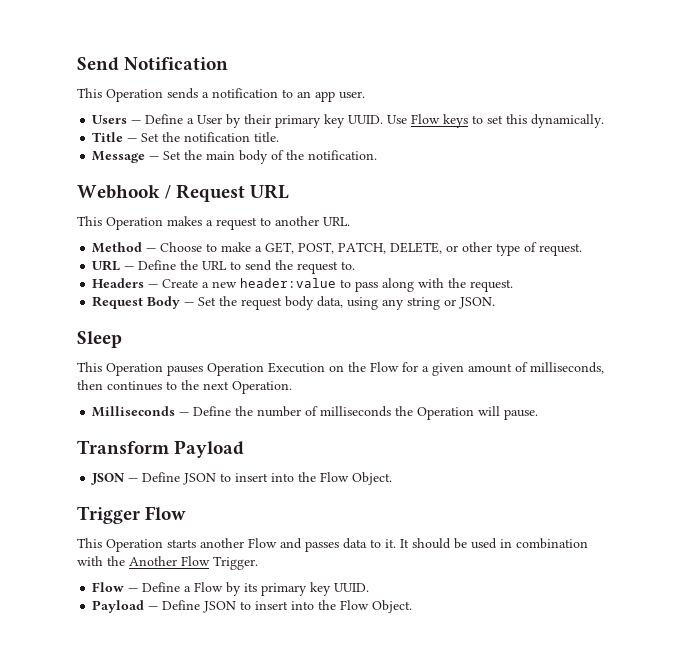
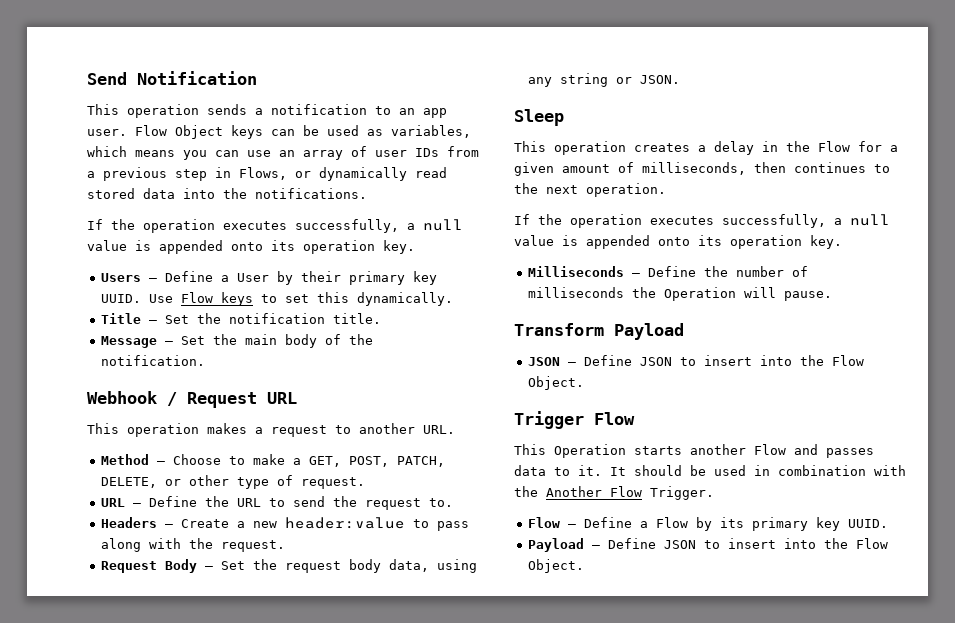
[106,89,163,102] Operation -> [127,104,199,118] operation
(365, 95) none -> [135,125,471,139] [87,146,479,160] [87,167,447,181] [87,188,367,199] [87,219,463,233] [87,240,415,254] Flow Object keys can be used as variables, which means you can use an array of user IDs from a previous step in Flows, or dynamically read stored data into the notifications. // If the operation executes successfully, a null value is appended onto its operation key.
[106,217,163,230] Operation -> [127,423,199,437] operation
[106,362,344,376] Operation pauses Operation Execution on -> [554,141,778,155] operation creates a delay in
[232,381,292,394] Operation. -> [586,183,666,197] [514,214,890,228] [514,235,842,249] operation. // If the operation executes successfully, a null value is appended onto its operation key.

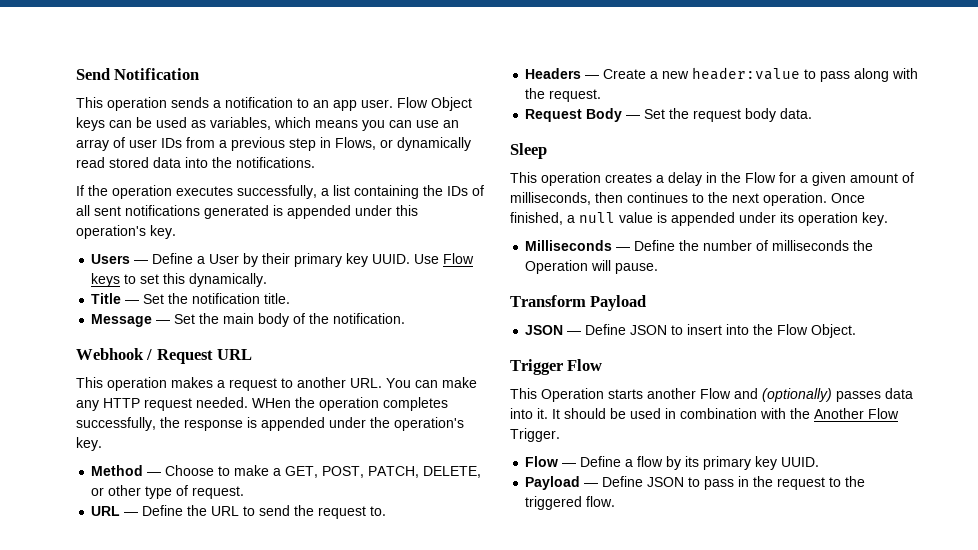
[423,219,463,231] [87,240,375,254] null value is appended onto its operation -> [333,185,484,199] [76,205,418,219] [76,225,146,239] list containing the IDs of all sent notifications generated is appended under this operation's
(455, 429) none -> [386,377,477,388] [76,397,448,411] [76,417,464,431] [76,437,102,451] You can make any HTTP request needed. WHen the operation completes successfully, the response is appended under the operation's key.
[389,559,478,573] [528,73,681,87] data, using any string or JSON. -> [780,108,813,119] data.
[514,214,890,228] [514,235,690,249] // If the operation executes successfully, a null value is appended onto -> [831,193,865,203] [510,212,776,226] Once finished, a null value is appended under
(818, 449) none -> [762,388,832,402] (optionally)
[554,467,570,476] to -> [510,408,533,419] into
[656,517,689,528] Flow -> [637,456,664,467] flow
[728,538,889,549] [528,559,585,573] insert into the Flow Object. -> [704,476,866,490] [525,496,616,510] pass in the request to the triggered flow.

